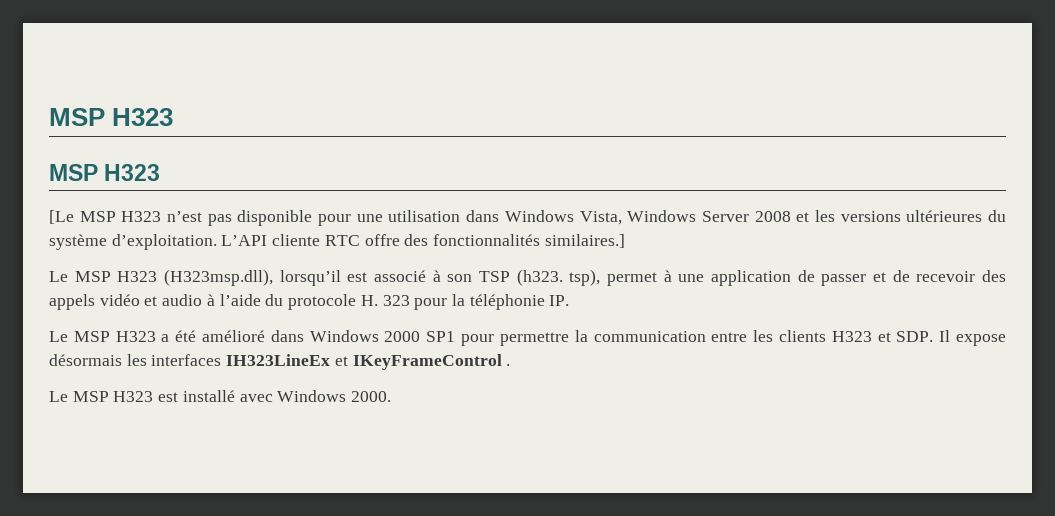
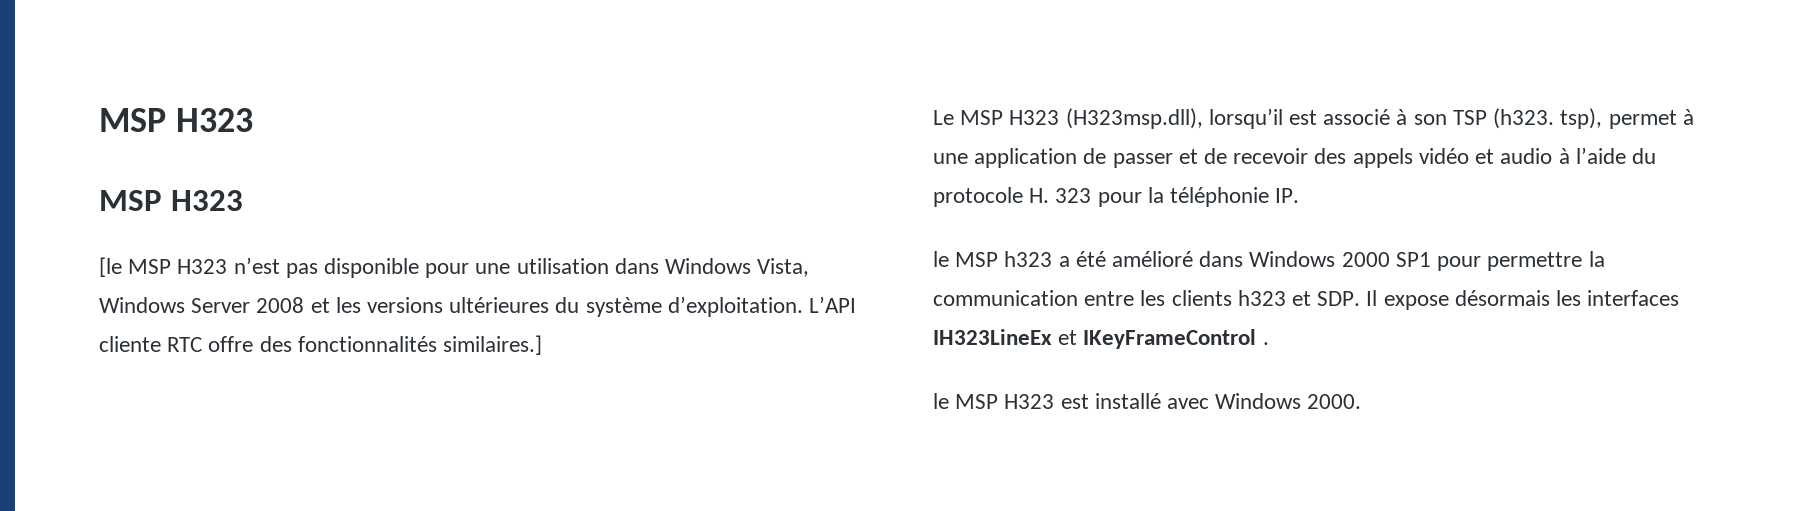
[49,210,74,224] [Le -> [99,257,122,277] [le
[49,331,156,342] Le MSP H323 -> [933,251,1053,267] le MSP h323
[831,331,872,342] H323 -> [1237,290,1286,306] h323
[49,391,68,402] Le -> [933,393,949,409] le

